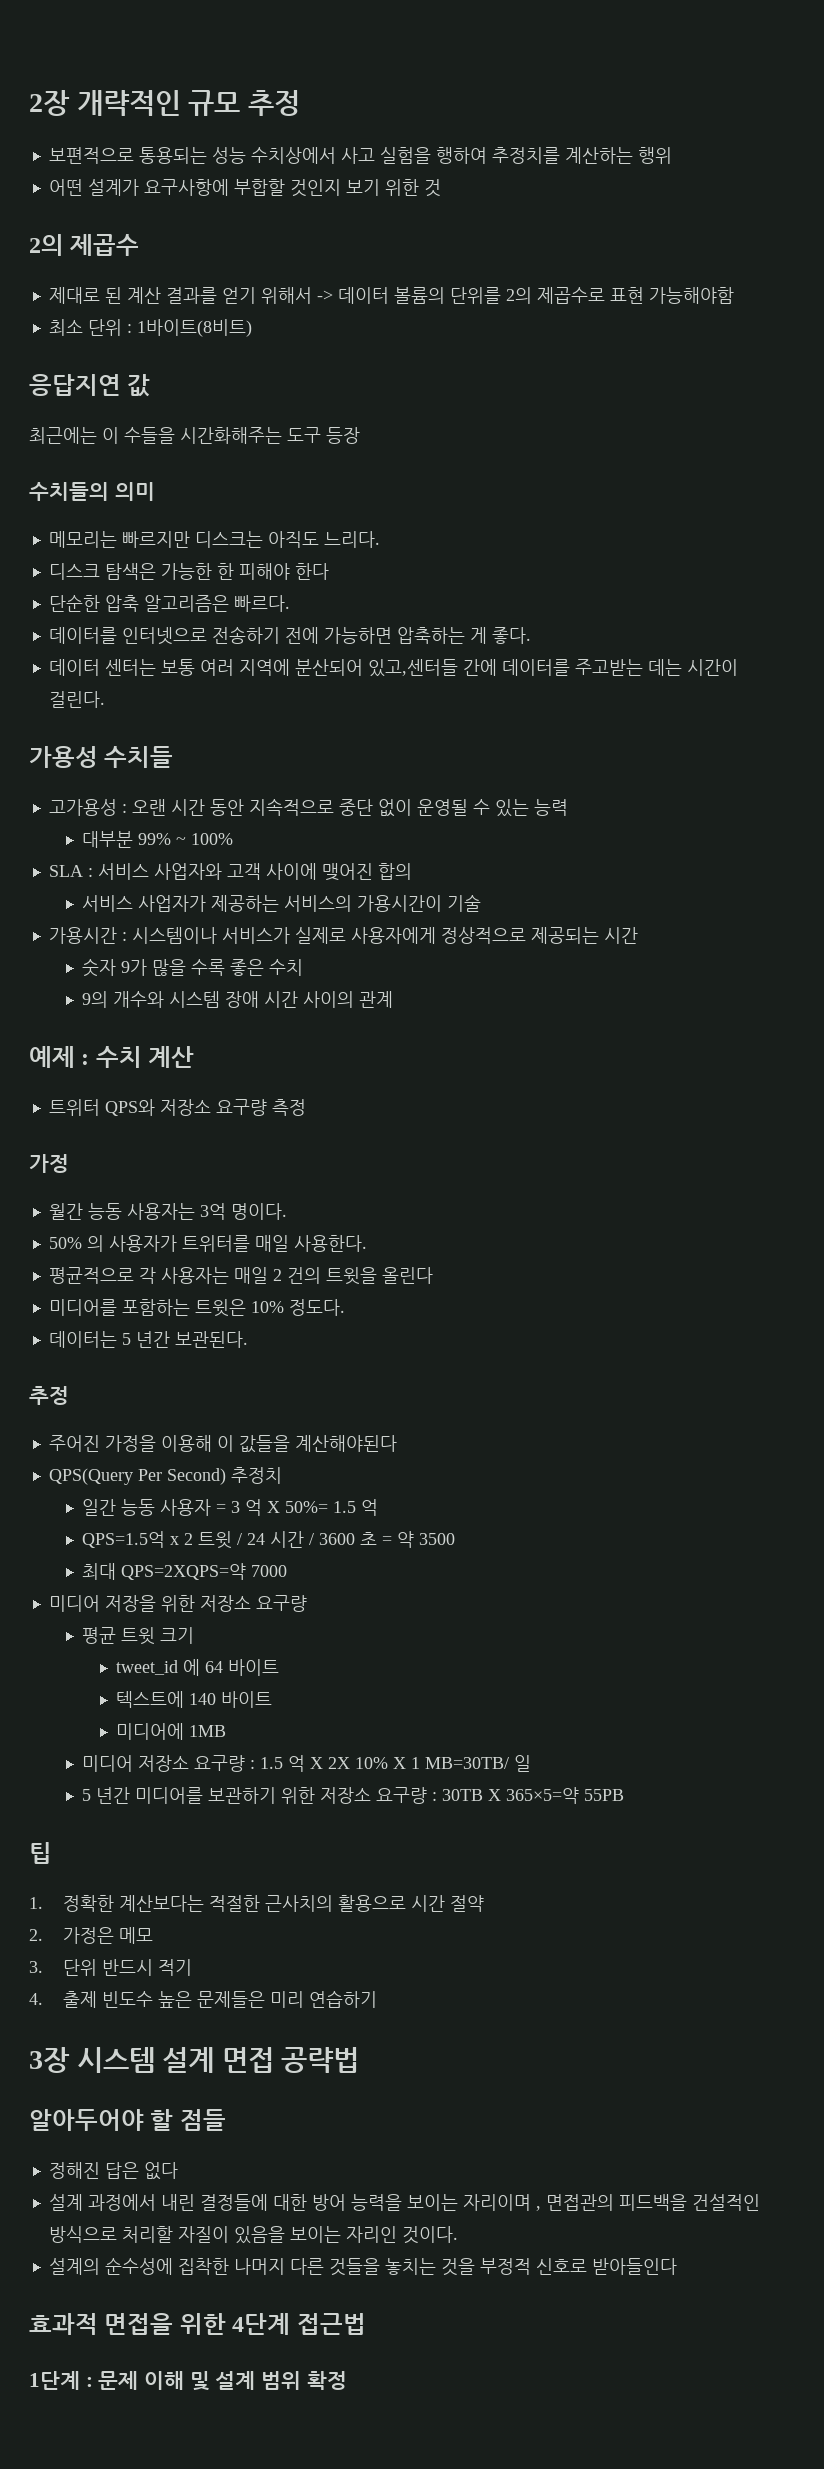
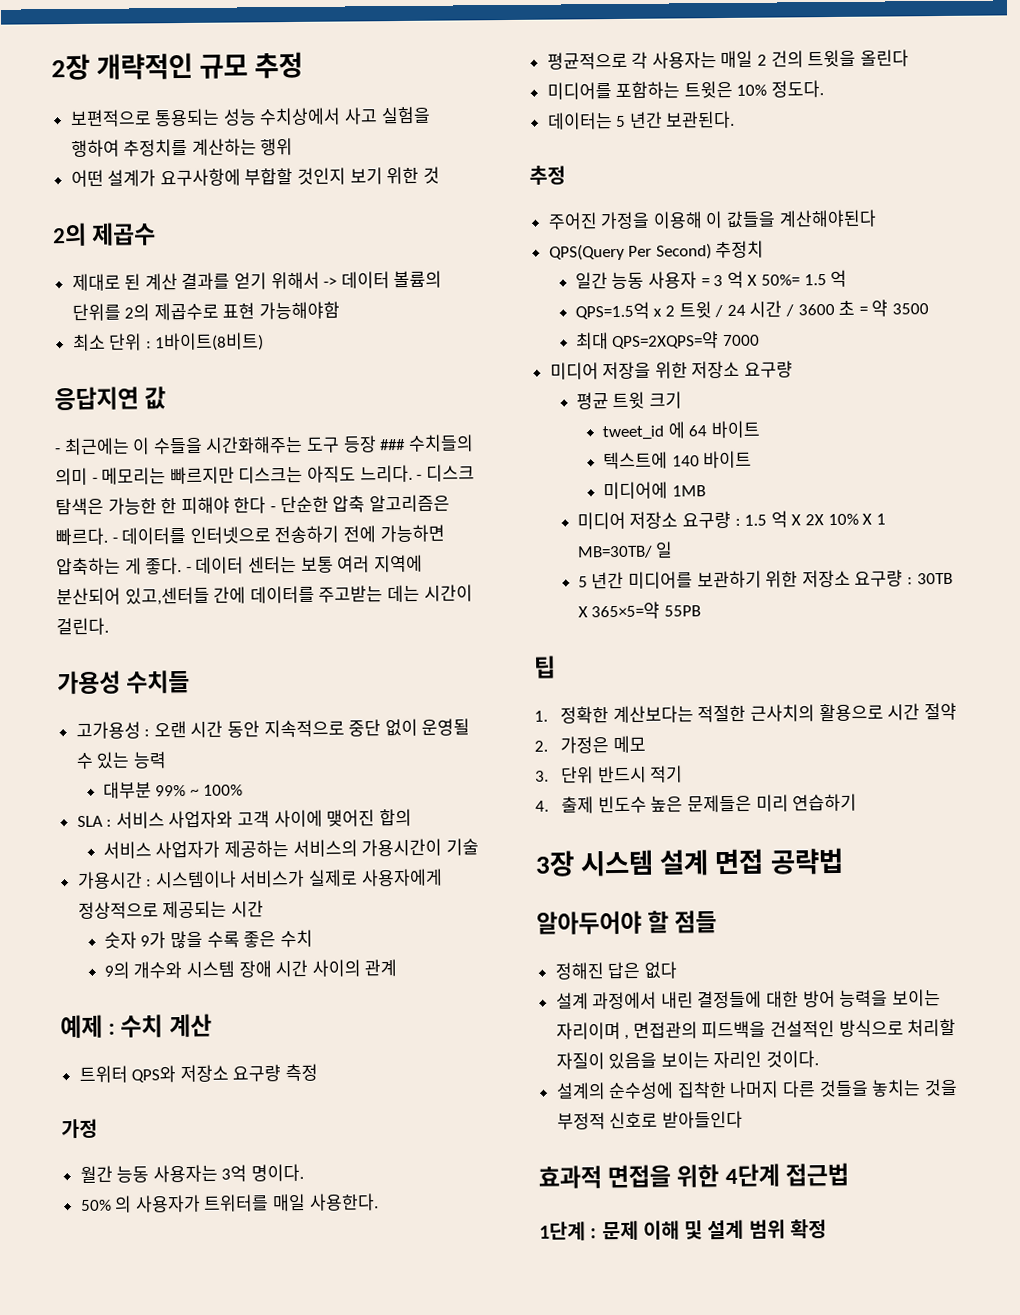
(151, 385) none -> [55,448,61,454] -
(360, 435) // -> [379,438,407,451] ###
(155, 491) // -> [91,477,98,483] -
(380, 539) // -> [416,474,423,480] -
(329, 571) // -> [269,506,276,512] -
(290, 603) // -> [111,537,118,543] -
(531, 635) // -> [185,566,192,573] -

